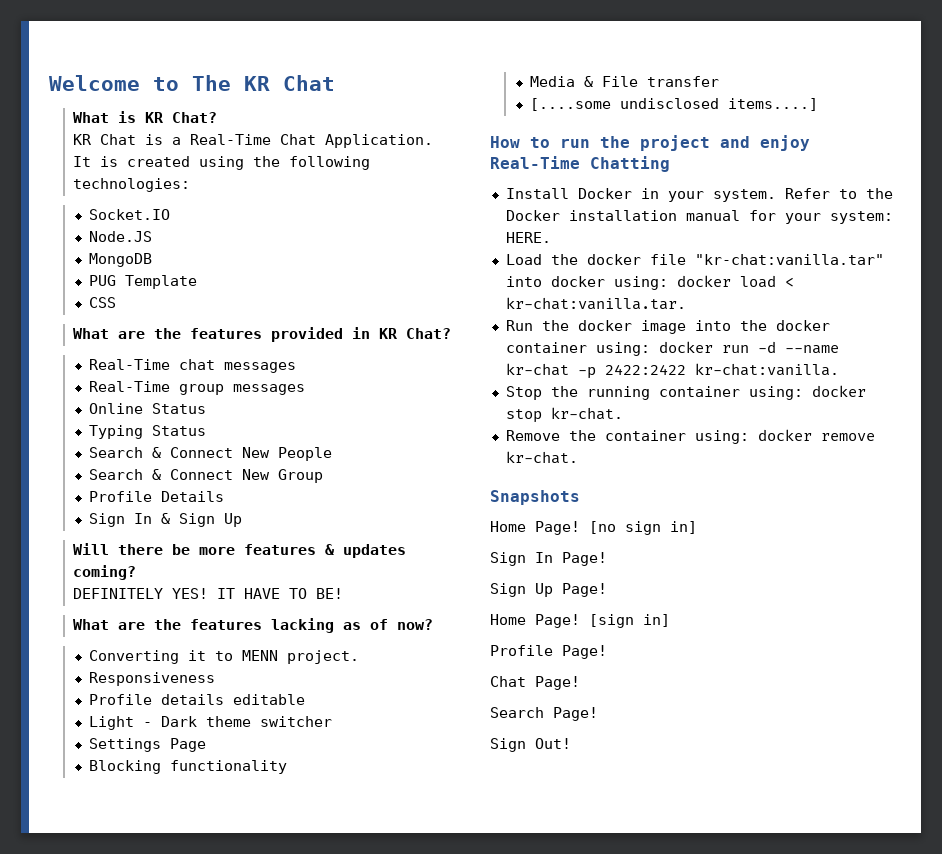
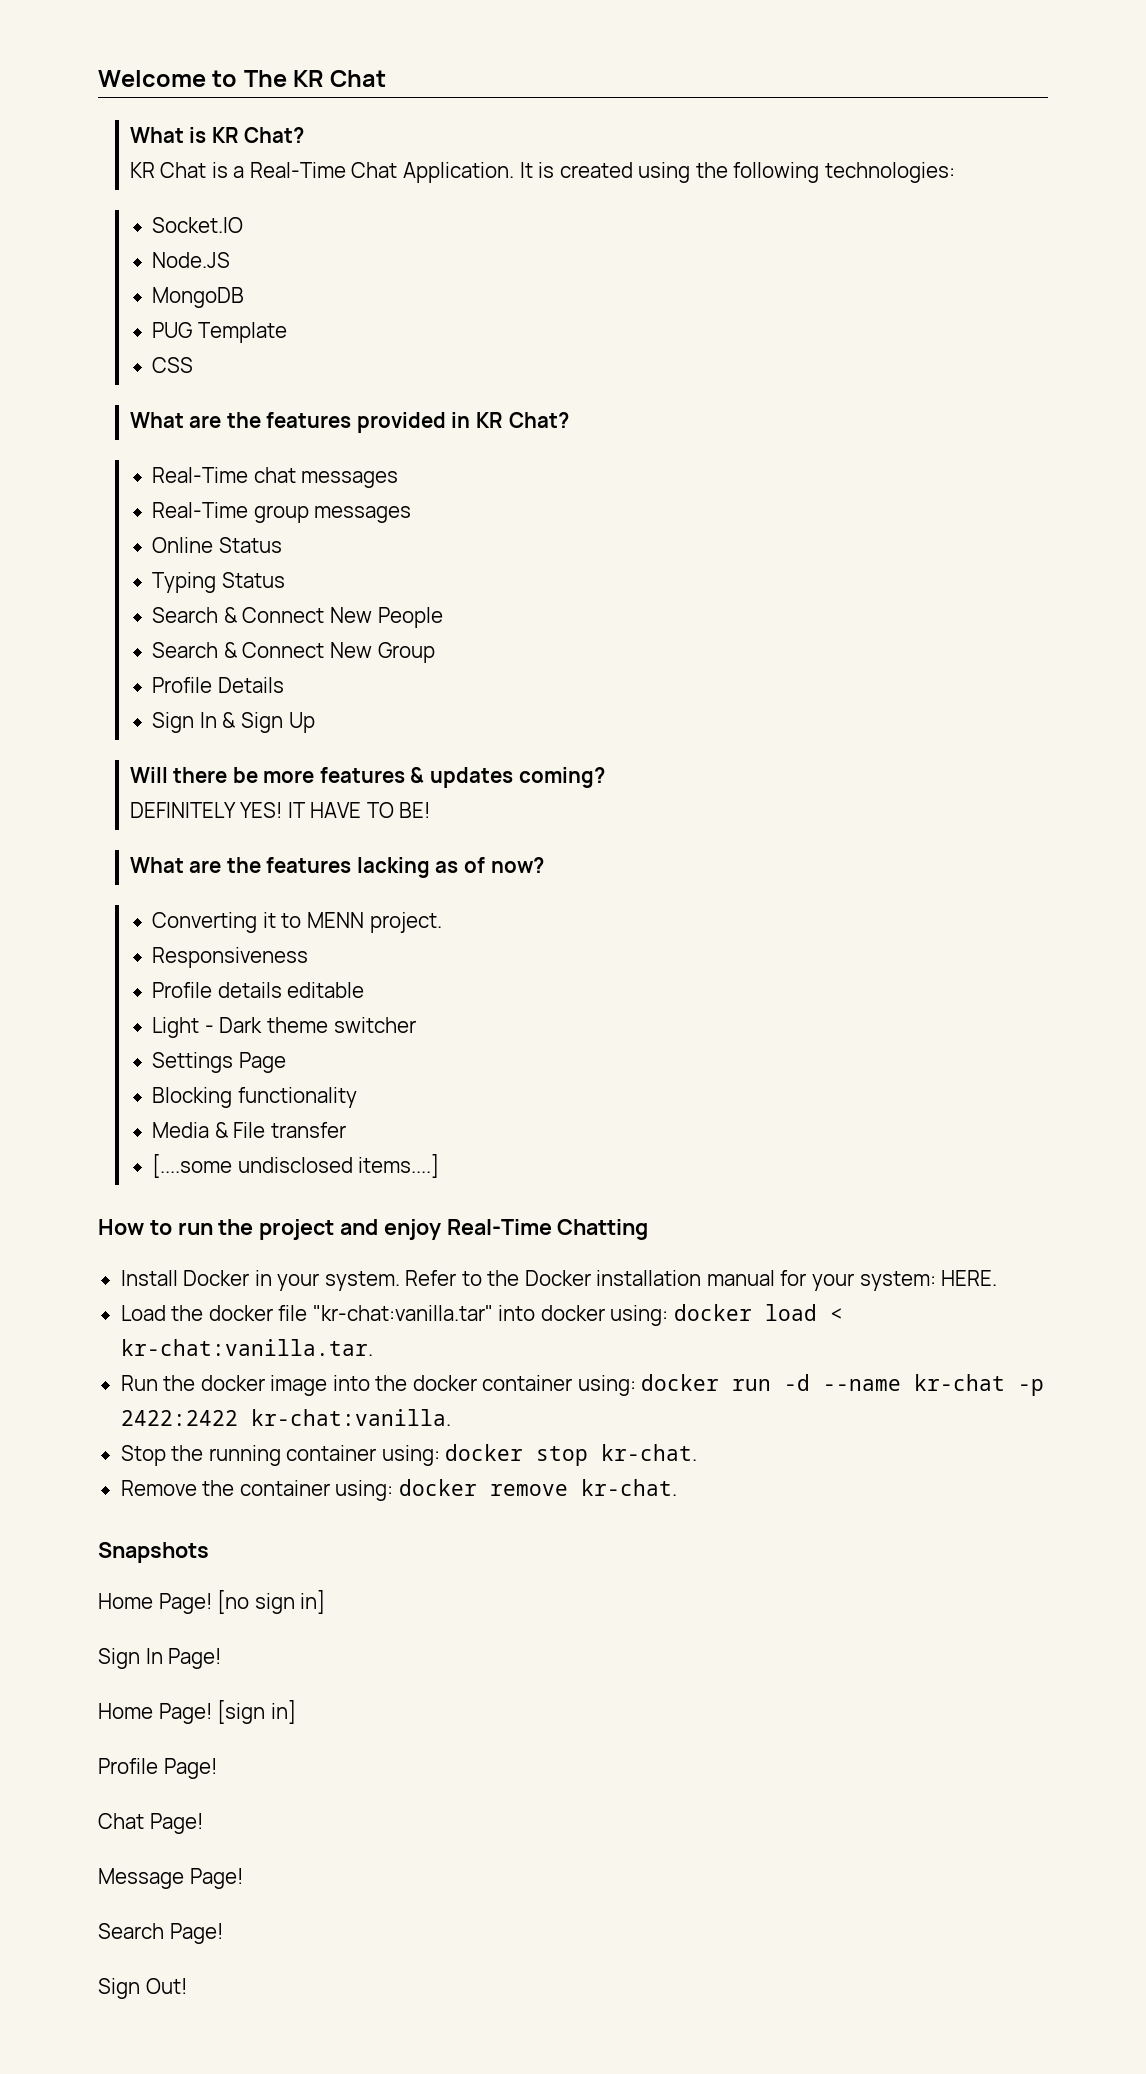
[490,583,607,597] // Sign Up Page! -> (222, 1658) none
(580, 683) none -> [98,1868,243,1889] // Message Page!

